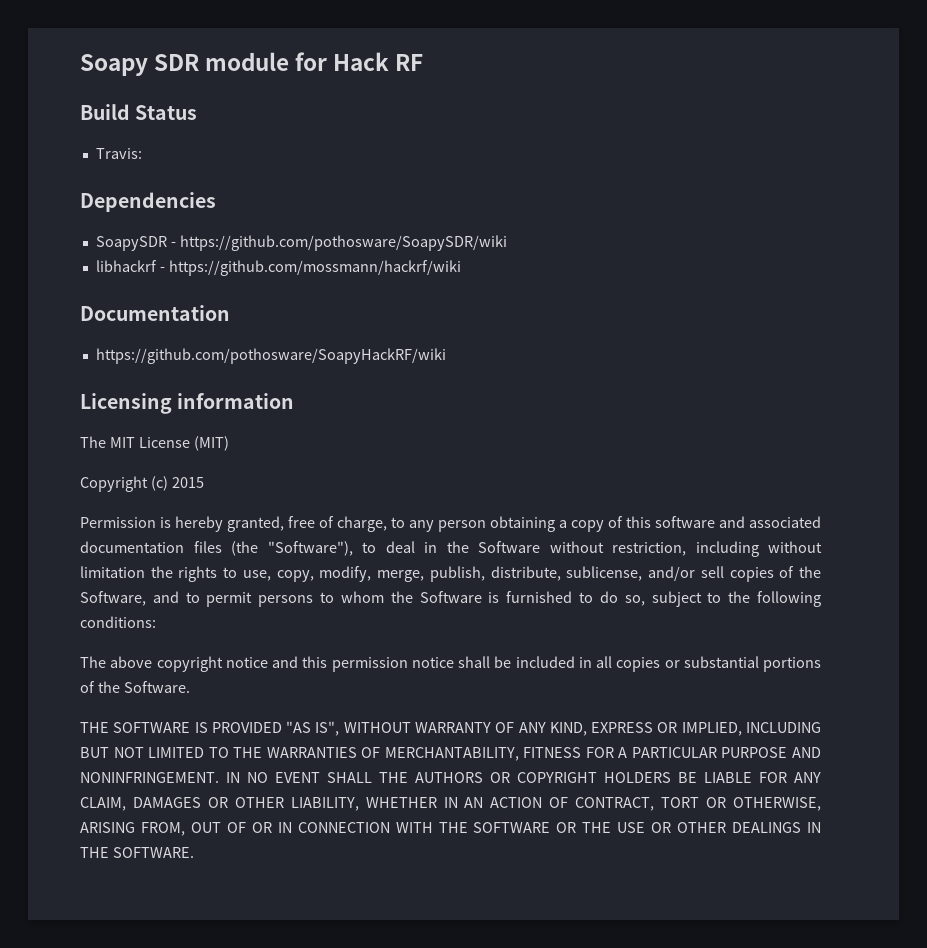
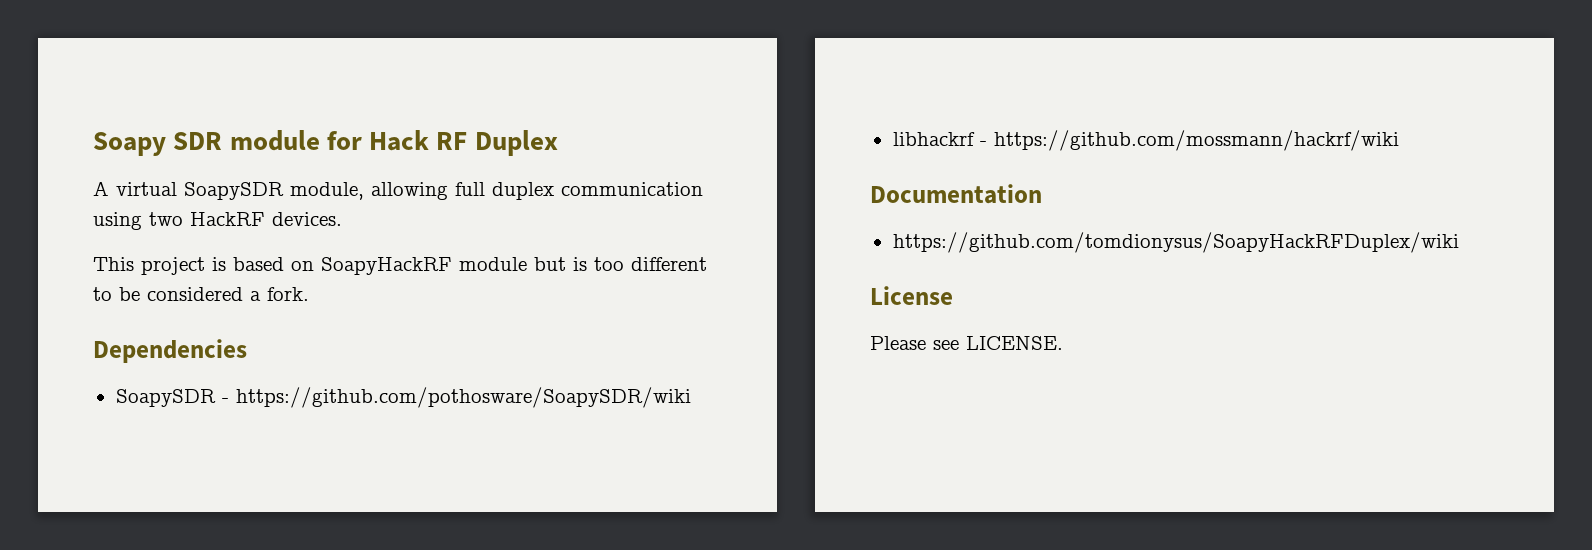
[80,104,198,120] [95,148,142,159] // Build Status // Travis: -> [474,130,558,156] [93,181,703,200] [93,212,342,230] [93,257,707,275] [93,287,309,301] Duplex // A virtual SoapySDR module, allowing full duplex communication using two HackRF devices. // This project is based on SoapyHackRF module but is too different to be considered a fork.
[95,348,446,364] [80,393,295,414] [80,436,229,451] [80,476,204,492] [80,516,821,532] [80,541,822,557] [80,566,822,582] [80,591,822,607] [80,616,156,628] [80,656,821,672] [80,681,190,693] [80,721,822,736] [80,747,822,761] [80,772,821,783] [80,797,821,811] [80,822,821,836] [80,847,194,858] https://github.com/pothosware/SoapyHackRF/wiki // Licensing information // The MIT License (MIT) // Copyright (c) 2015 // Permission is hereby granted, free of charge, to any person obtaining a copy of this software and associated documentation files (the "Software"), to deal in the Software without restriction, including without limitation the rights to use, copy, modify, merge, publish, distribute, sublicense, and/or sell copies of the Software, and to permit persons to whom the Software is furnished to do so, subject to the following conditions: // The above copyright notice and this permission notice shall be included in all copies or substantial portions of the Software. // THE SOFTWARE IS PROVIDED "AS IS", WITHOUT WARRANTY OF ANY KIND, EXPRESS OR IMPLIED, INCLUDING BUT NOT LIMITED TO THE WARRANTIES OF MERCHANTABILITY, FITNESS FOR A PARTICULAR PURPOSE AND NONINFRINGEMENT. IN NO EVENT SHALL THE AUTHORS OR COPYRIGHT HOLDERS BE LIABLE FOR ANY CLAIM, DAMAGES OR OTHER LIABILITY, WHETHER IN AN ACTION OF CONTRACT, TORT OR OTHERWISE, ARISING FROM, OUT OF OR IN CONNECTION WITH THE SOFTWARE OR THE USE OR OTHER DEALINGS IN THE SOFTWARE. -> [892,232,1459,253] [870,286,953,305] [870,336,1063,350] https://github.com/tomdionysus/SoapyHackRFDuplex/wiki // License // Please see LICENSE.

